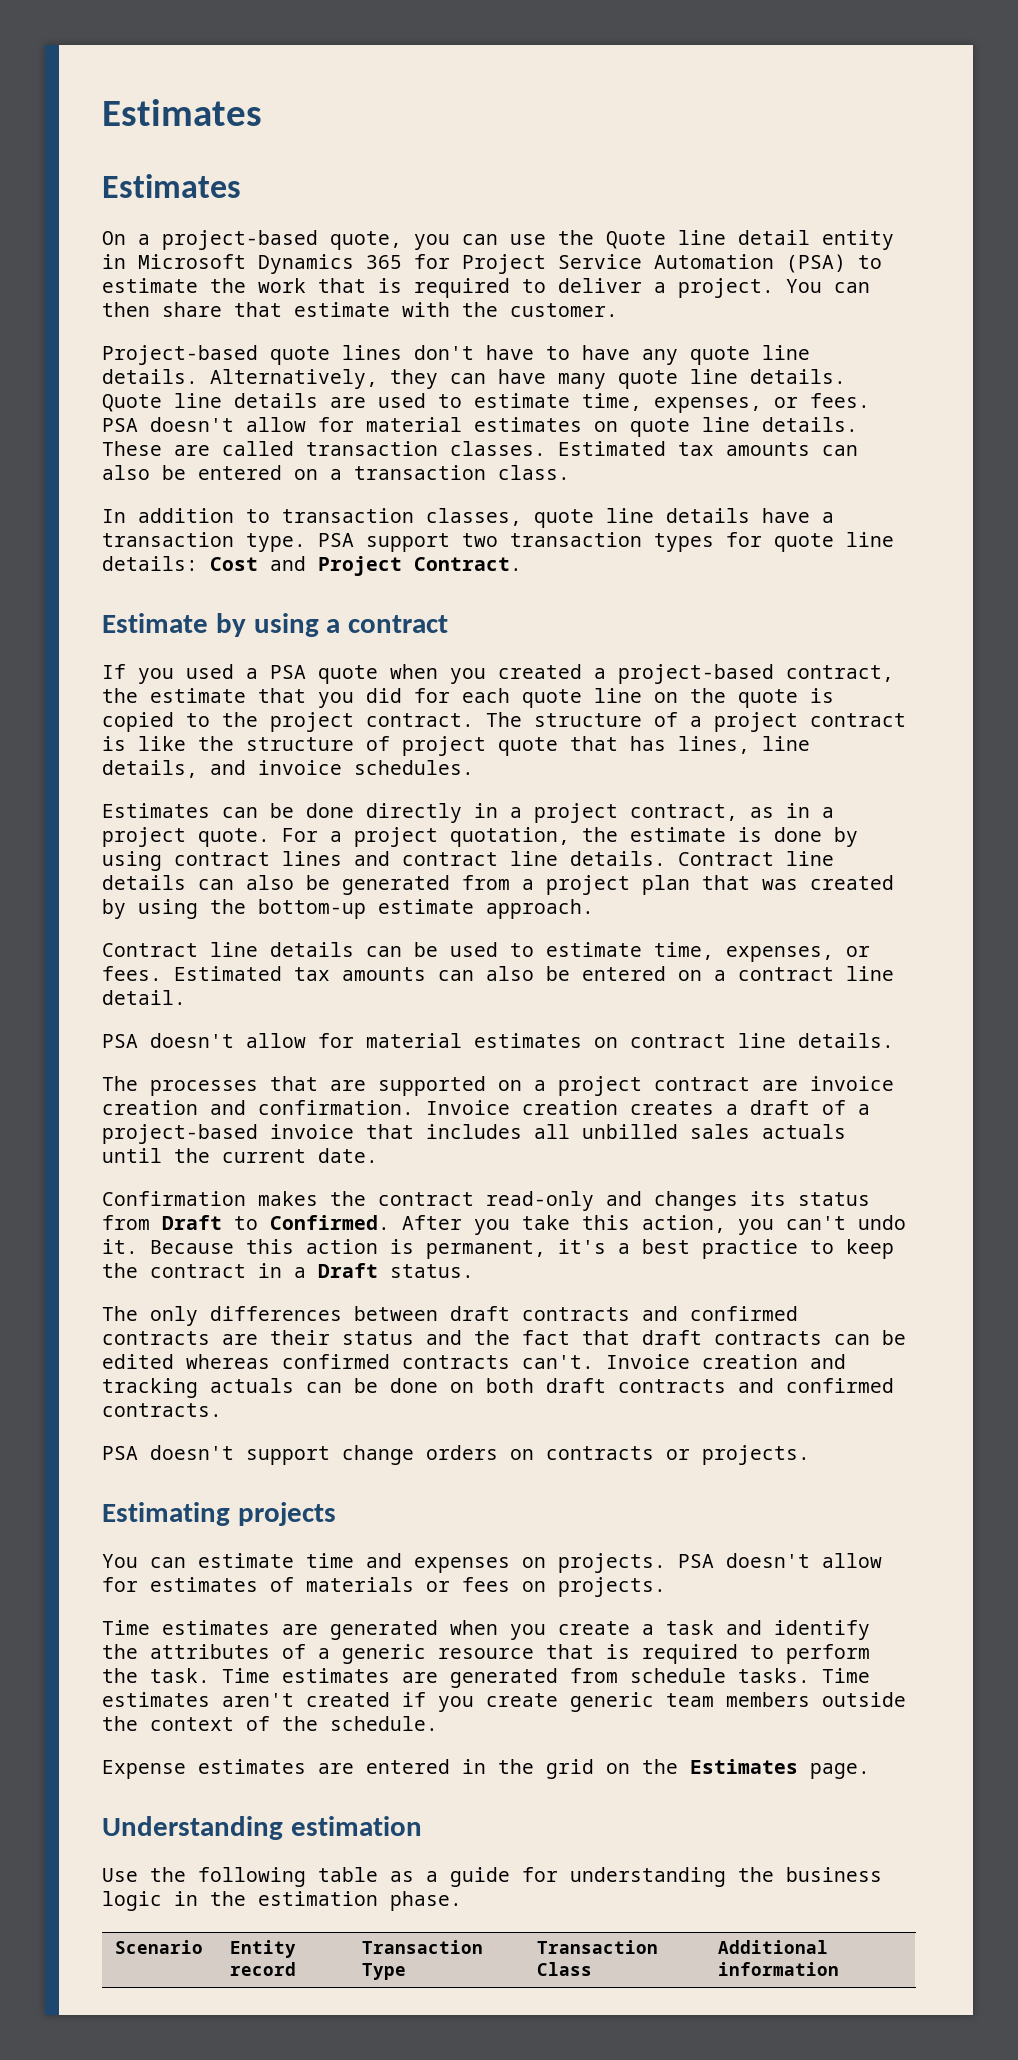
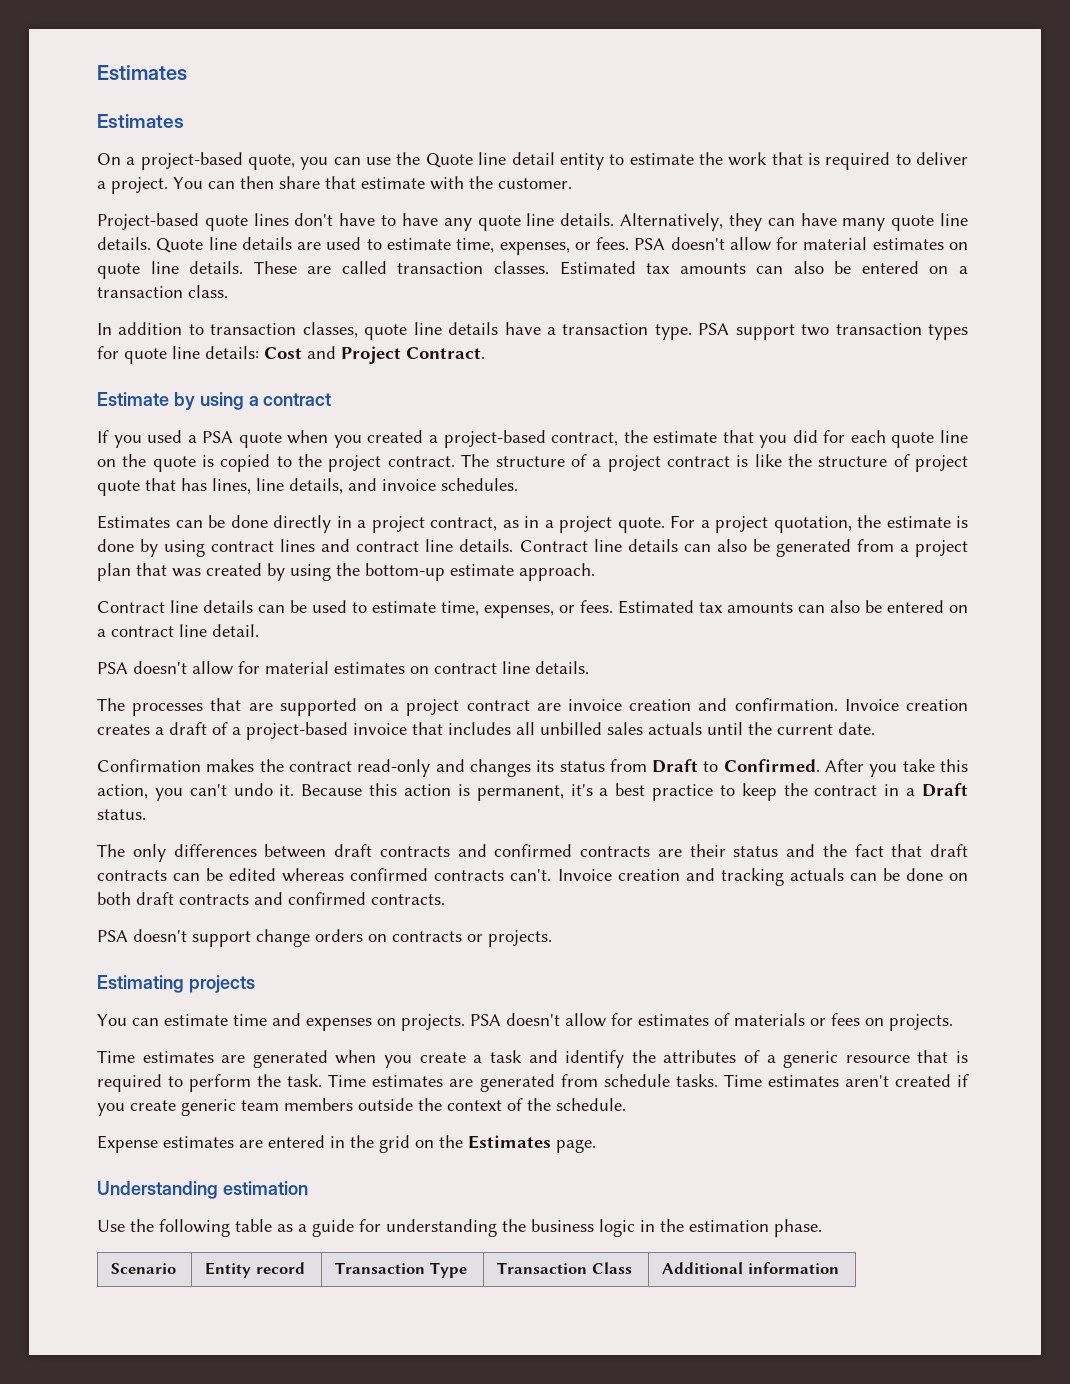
[102,254,846,274] in Microsoft Dynamics 365 for Project Service Automation (PSA) -> (604, 161) none

